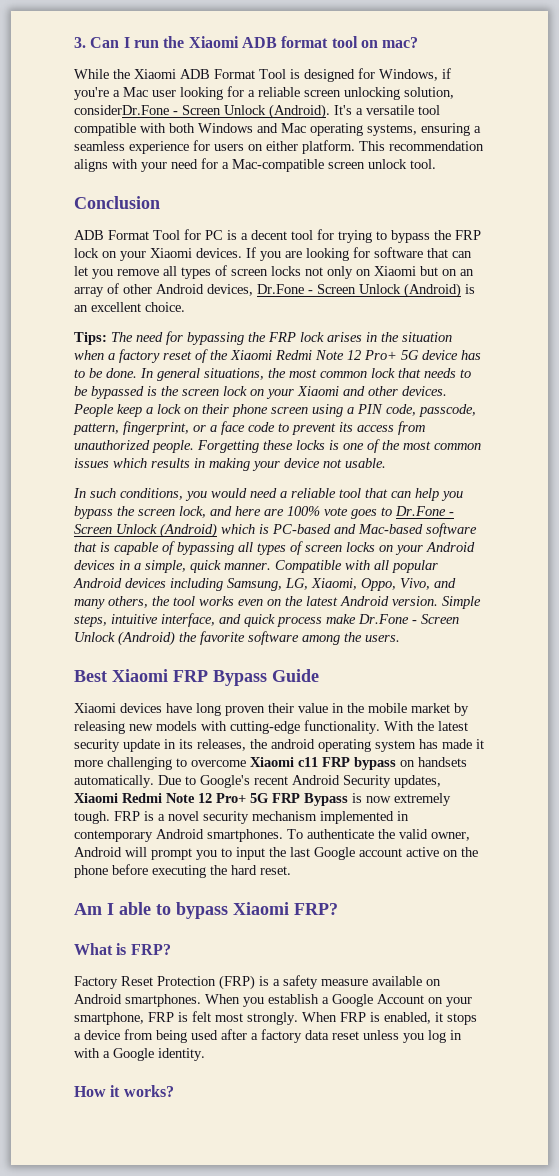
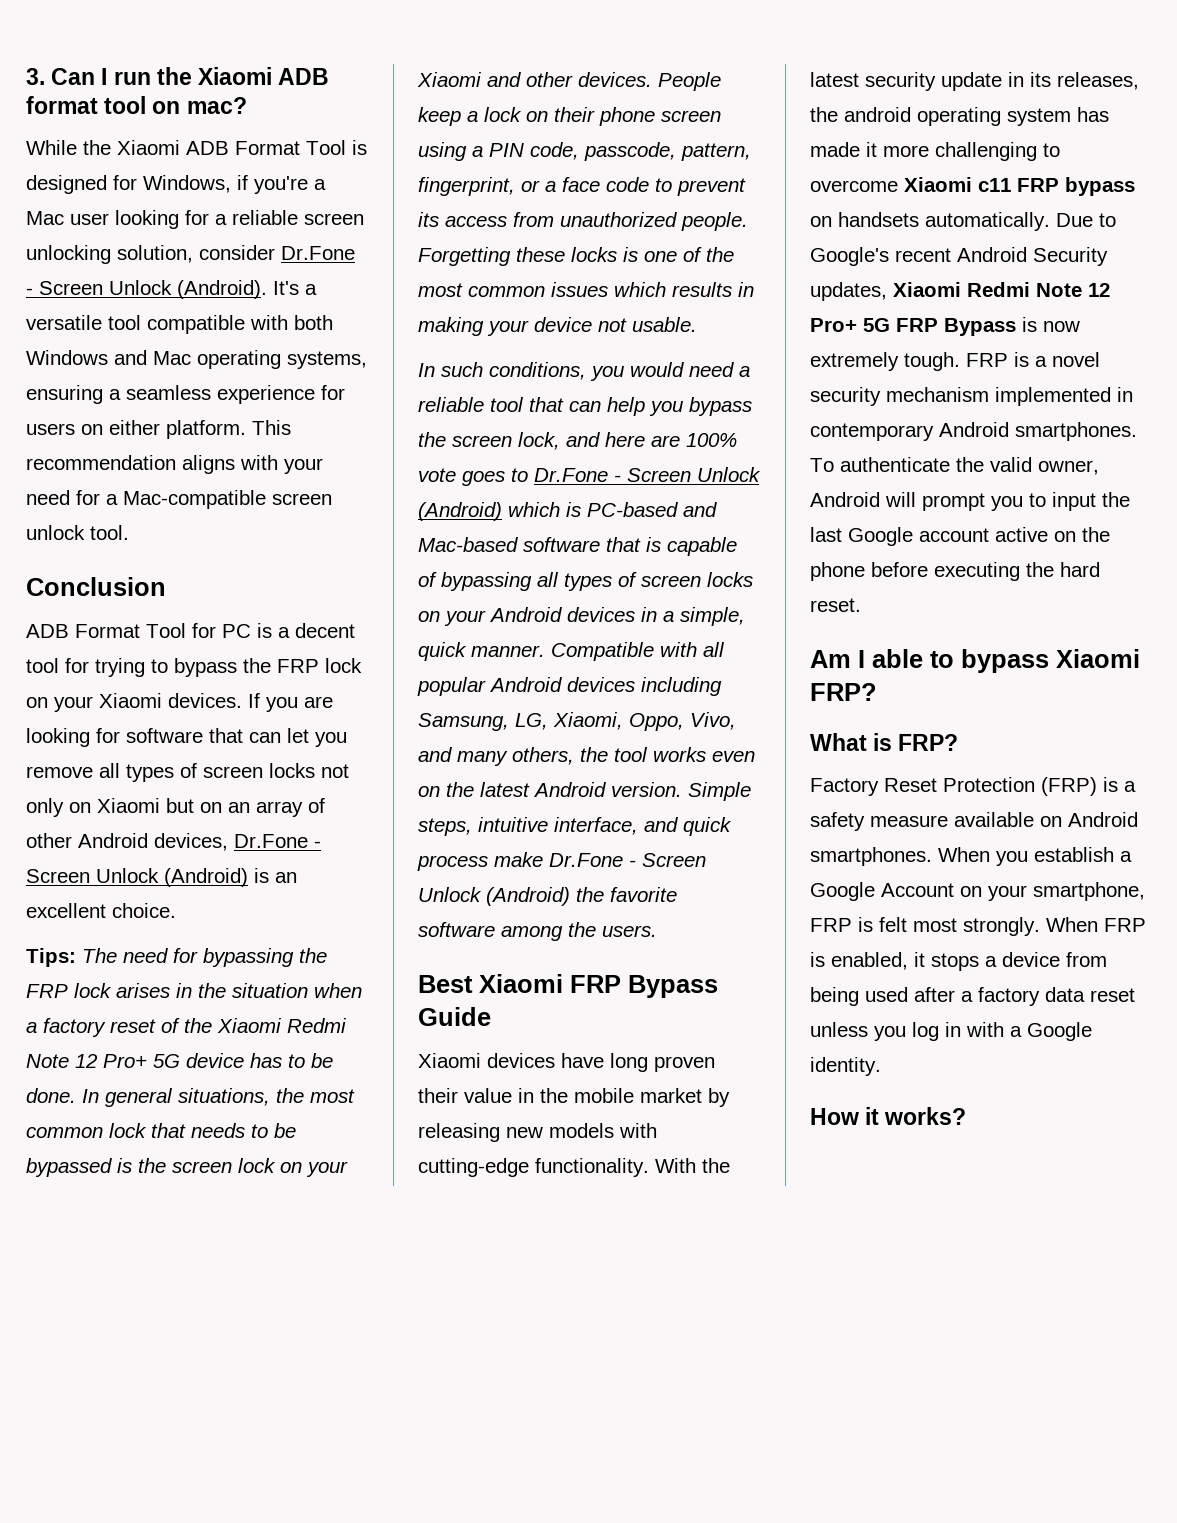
[74,105,169,115] considerDr.Fone -> [199,245,355,260] consider Dr.Fone

